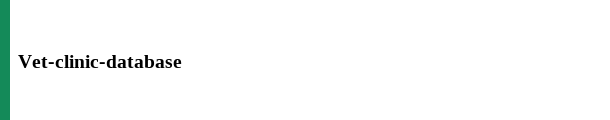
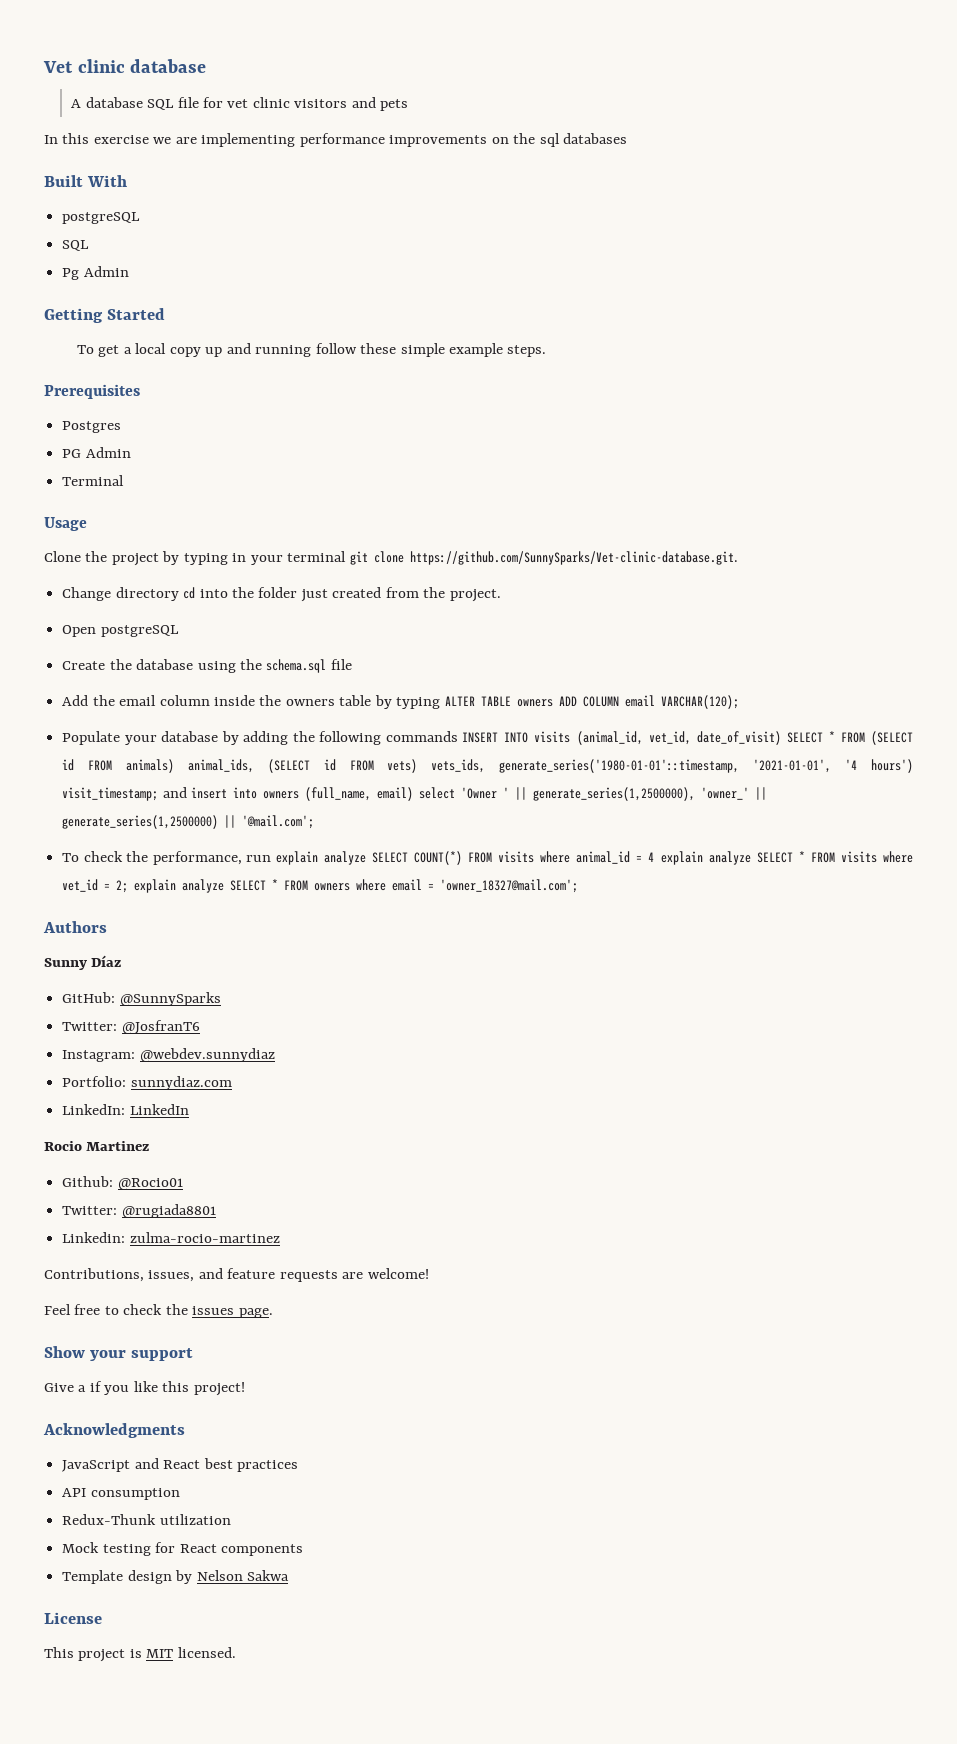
[18,55,182,68] Vet-clinic-database -> [43,59,207,73] [71,97,409,111] [44,133,628,147] [44,175,128,187] [62,212,141,224] [62,240,90,251] [62,266,129,280] [44,308,166,323] [76,343,547,357] [44,384,140,399] [62,421,122,433] [62,447,131,458] [62,475,125,486] [44,517,87,531] [44,551,738,566] [62,587,501,602] [62,625,179,637] [62,659,352,673] [62,695,739,709] [62,731,913,745] [62,759,914,773] [62,787,768,801] [62,815,315,829] [62,851,914,865] [62,879,579,893] [43,921,107,933] [44,955,122,970] [62,992,221,1006] [62,1020,200,1034] [62,1048,275,1062] [62,1076,232,1090] [62,1104,189,1115] [44,1141,150,1151] [62,1176,183,1190] [62,1204,216,1218] [62,1232,280,1243] [44,1268,429,1282] [44,1304,273,1318] [44,1346,194,1361] [44,1381,245,1396] [43,1423,185,1438] [62,1458,298,1472] [62,1488,180,1500] [62,1514,231,1525] [62,1542,303,1556] [62,1570,289,1584] [44,1612,102,1624] [44,1647,236,1662] Vet clinic database // A database SQL file for vet clinic visitors and pets // In this exercise we are implementing performance improvements on the sql databases // Built With // postgreSQL // SQL // Pg Admin // Getting Started // To get a local copy up and running follow these simple example steps. // Prerequisites // Postgres // PG Admin // Terminal // Usage // Clone the project by typing in your terminal git clone https://github.com/SunnySparks/Vet-clinic-database.git. // Change directory cd into the folder just created from the project. // Open postgreSQL // Create the database using the schema.sql file // Add the email column inside the owners table by typing ALTER TABLE owners ADD COLUMN email VARCHAR(120); // Populate your database by adding the following commands INSERT INTO visits (animal_id, vet_id, date_of_visit) SELECT * FROM (SELECT id FROM animals) animal_ids, (SELECT id FROM vets) vets_ids, generate_series('1980-01-01'::timestamp, '2021-01-01', '4 hours') visit_timestamp; and insert into owners (full_name, email) select 'Owner ' || generate_series(1,2500000), 'owner_' || generate_series(1,2500000) || '@mail.com'; // To check the performance, run explain analyze SELECT COUNT(*) FROM visits where animal_id = 4 explain analyze SELECT * FROM visits where vet_id = 2; explain analyze SELECT * FROM owners where email = 'owner_18327@mail.com'; // Authors // Sunny Díaz // GitHub: @SunnySparks // Twitter: @JosfranT6 // Instagram: @webdev.sunnydiaz // Portfolio: sunnydiaz.com // LinkedIn: LinkedIn // Rocio Martinez // Github: @Rocio01 // Twitter: @rugiada8801 // Linkedin: zulma-rocio-martinez // Contributions, issues, and feature requests are welcome! // Feel free to check the issues page. // Show your support // Give a if you like this project! // Acknowledgments // JavaScript and React best practices // API consumption // Redux-Thunk utilization // Mock testing for React components // Template design by Nelson Sakwa // License // This project is MIT licensed.

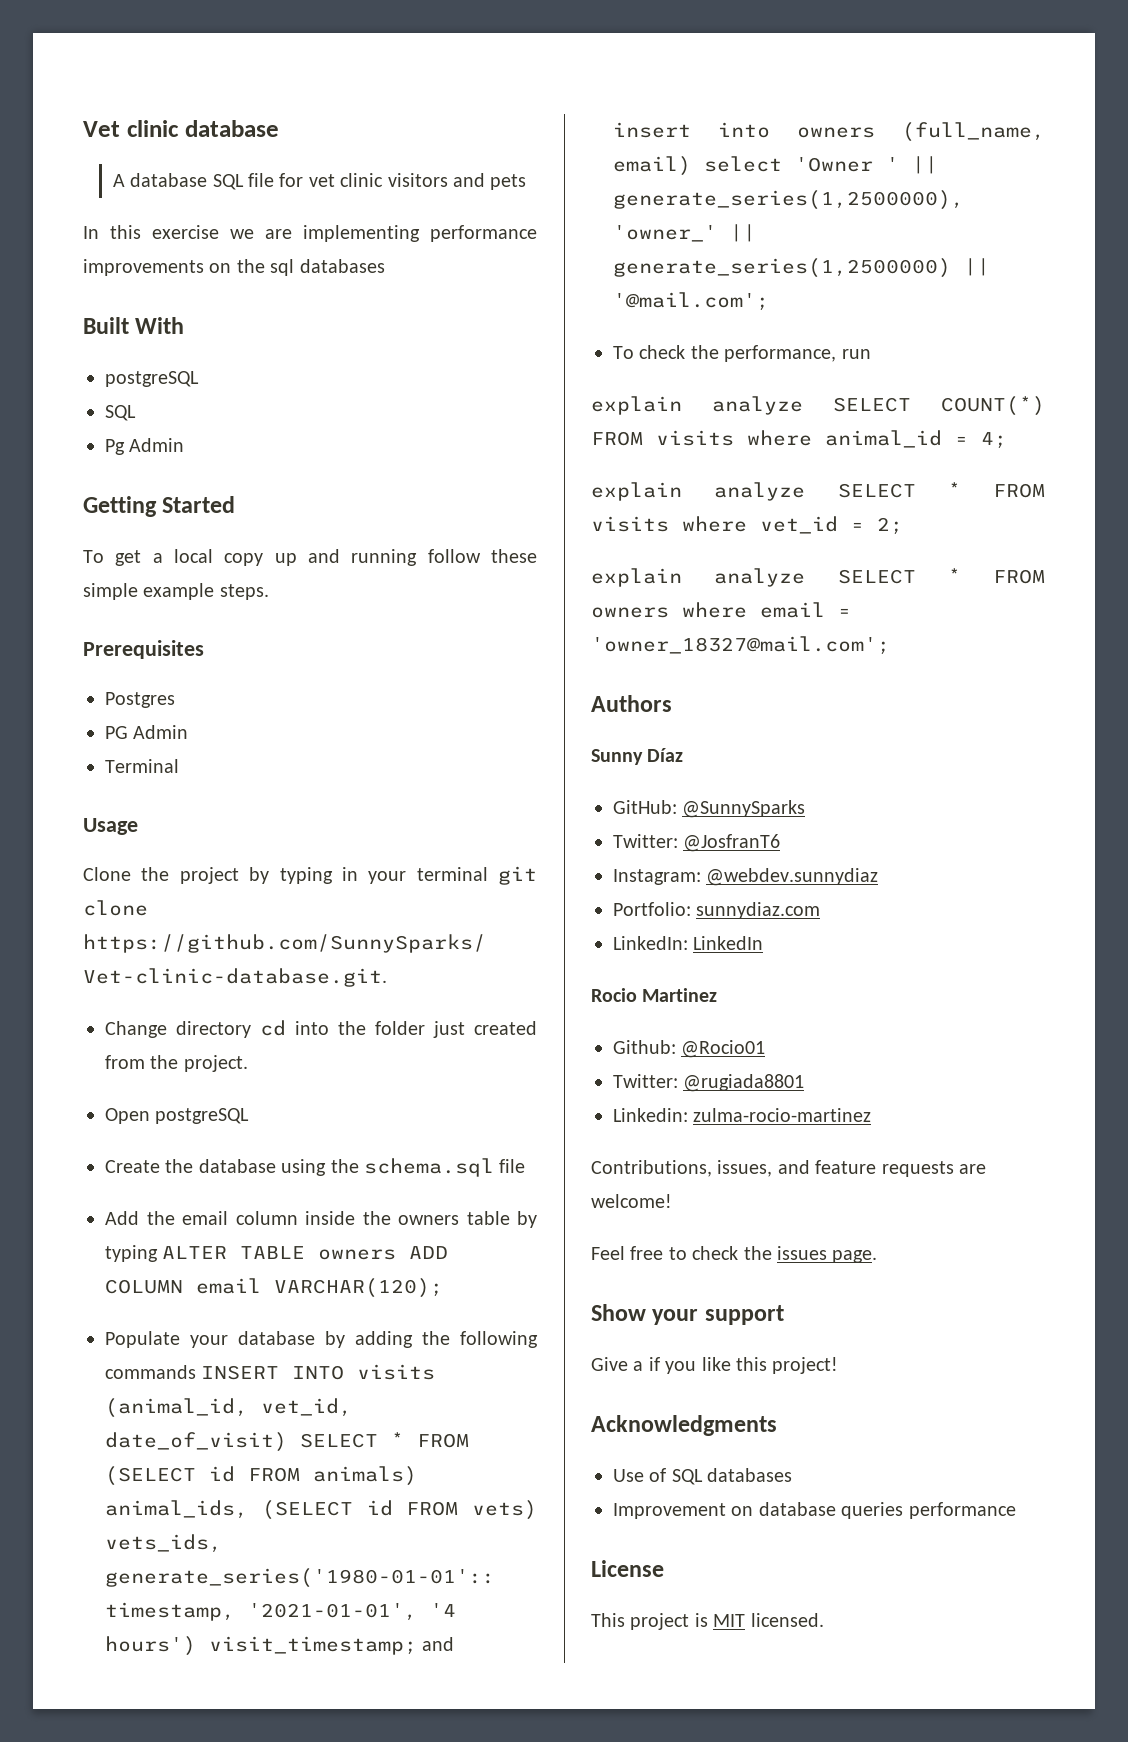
(272, 858) none -> (871, 354) //
[648,852,655,862] 4 -> [981,432,1007,449] 4; //
(129, 886) none -> (903, 526) //
[62,1458,298,1472] [62,1488,180,1500] [62,1514,231,1525] [62,1542,303,1556] [62,1570,289,1584] JavaScript and React best practices // API consumption // Redux-Thunk utilization // Mock testing for React components // Template design by Nelson Sakwa -> [613,1468,793,1485] [613,1502,1016,1519] Use of SQL databases // Improvement on database queries performance

